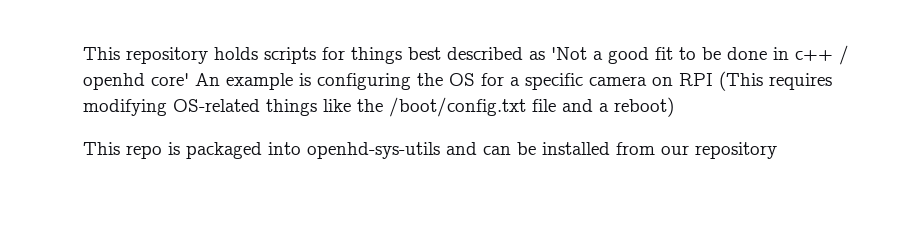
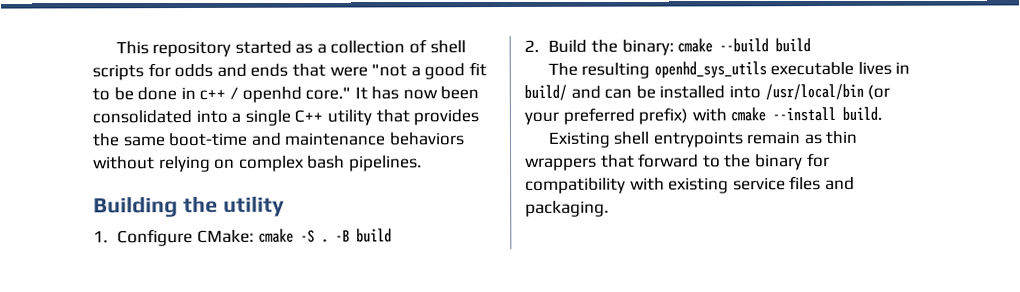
[214,47,587,64] holds scripts for things best described as 'Not -> [234,39,466,54] [92,63,408,81] started as a collection of shell scripts for odds and ends that were "not
[151,71,832,91] [83,97,674,117] [83,142,777,159] core' An example is configuring the OS for a specific camera on RPI (This requires modifying OS-related things like the /boot/config.txt file and a reboot) // This repo is packaged into openhd-sys-utils and can be installed from our repository -> [305,86,480,100] [92,109,480,126] [92,132,464,147] [93,155,422,173] [93,195,285,218] [93,228,392,247] [524,38,812,56] [547,61,911,79] [524,83,891,101] [524,106,883,125] [547,130,858,148] [525,152,830,171] [525,176,855,194] [525,200,609,217] core." It has now been consolidated into a single C++ utility that provides the same boot-time and maintenance behaviors without relying on complex bash pipelines. // Building the utility // 1. Configure CMake: cmake -S . -B build // 2. Build the binary: cmake --build build // The resulting openhd_sys_utils executable lives in build/ and can be installed into /usr/local/bin (or your preferred prefix) with cmake --install build. // Existing shell entrypoints remain as thin wrappers that forward to the binary for compatibility with existing service files and packaging.

